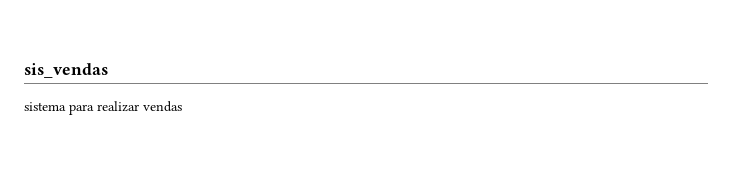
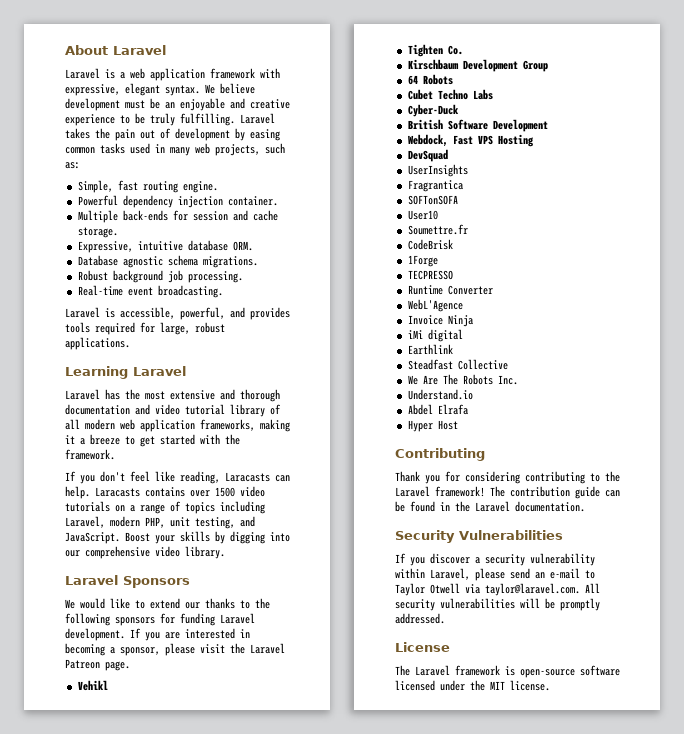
[24,63,108,78] [24,101,182,115] sis_vendas // sistema para realizar vendas -> [65,45,166,55] [65,68,280,81] [65,83,255,96] [65,98,290,111] [65,113,275,126] [65,128,280,141] [65,143,285,156] [65,162,80,169] [77,180,218,193] [77,195,278,208] [77,210,278,223] [77,227,118,238] [77,240,253,253] [77,255,258,268] [77,270,243,283] [77,285,223,298] [65,307,290,320] [65,322,225,335] [65,337,130,350] [65,366,186,379] [65,389,280,402] [65,404,281,417] [65,419,290,432] [65,434,240,447] [65,449,115,460] [65,471,290,484] [65,486,265,499] [65,501,265,514] [65,516,255,529] [65,531,290,544] [65,546,225,559] [65,575,190,588] [65,598,270,609] [65,613,255,626] [65,628,250,641] [65,643,285,656] [65,659,130,671] [77,680,108,691] [407,44,463,57] [407,59,548,72] [407,74,453,85] [407,89,493,100] [407,104,459,117] [407,119,548,132] [407,134,534,147] [407,149,448,162] [407,164,468,177] [407,180,463,192] [407,195,458,205] [407,210,438,220] [407,224,468,235] [407,239,453,250] [407,255,438,267] [407,270,453,280] [407,285,493,295] [407,299,463,312] [407,315,473,327] [407,329,463,342] [407,344,453,355] [407,359,508,370] [407,374,518,385] [407,389,473,400] [407,404,468,415] [407,420,458,432] [395,448,485,461] [395,471,620,484] [395,486,620,499] [395,501,585,512] [395,530,563,543] [395,553,595,566] [395,568,595,581] [395,583,600,596] [395,598,600,611] [395,613,445,624] [395,642,450,652] [395,665,620,678] [395,680,550,691] About Laravel // Laravel is a web application framework with expressive, elegant syntax. We believe development must be an enjoyable and creative experience to be truly fulfilling. Laravel takes the pain out of development by easing common tasks used in many web projects, such as: // Simple, fast routing engine. // Powerful dependency injection container. // Multiple back-ends for session and cache storage. // Expressive, intuitive database ORM. // Database agnostic schema migrations. // Robust background job processing. // Real-time event broadcasting. // Laravel is accessible, powerful, and provides tools required for large, robust applications. // Learning Laravel // Laravel has the most extensive and thorough documentation and video tutorial library of all modern web application frameworks, making it a breeze to get started with the framework. // If you don't feel like reading, Laracasts can help. Laracasts contains over 1500 video tutorials on a range of topics including Laravel, modern PHP, unit testing, and JavaScript. Boost your skills by digging into our comprehensive video library. // Laravel Sponsors // We would like to extend our thanks to the following sponsors for funding Laravel development. If you are interested in becoming a sponsor, please visit the Laravel Patreon page. // Vehikl // Tighten Co. // Kirschbaum Development Group // 64 Robots // Cubet Techno Labs // Cyber-Duck // British Software Development // Webdock, Fast VPS Hosting // DevSquad // UserInsights // Fragrantica // SOFTonSOFA // User10 // Soumettre.fr // CodeBrisk // 1Forge // TECPRESSO // Runtime Converter // WebL'Agence // Invoice Ninja // iMi digital // Earthlink // Steadfast Collective // We Are The Robots Inc. // Understand.io // Abdel Elrafa // Hyper Host // Contributing // Thank you for considering contributing to the Laravel framework! The contribution guide can be found in the Laravel documentation. // Security Vulnerabilities // If you discover a security vulnerability within Laravel, please send an e-mail to Taylor Otwell via taylor@laravel.com. All security vulnerabilities will be promptly addressed. // License // The Laravel framework is open-source software licensed under the MIT license.

